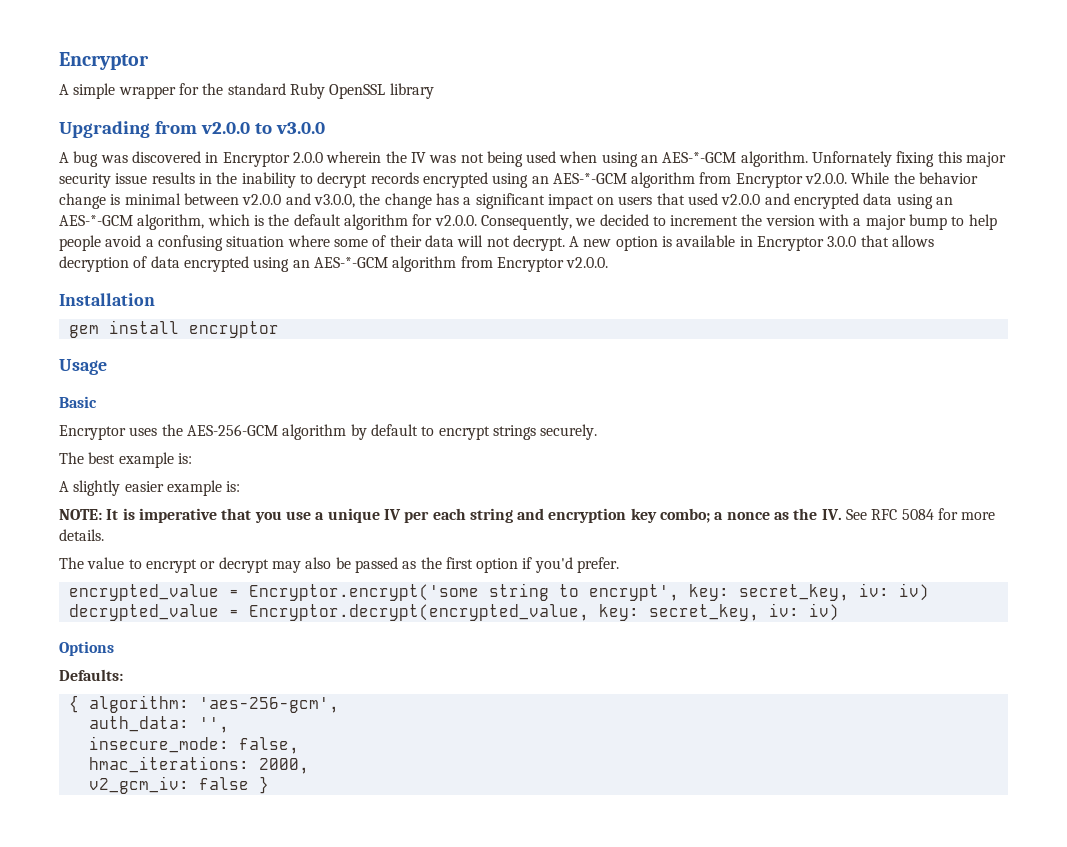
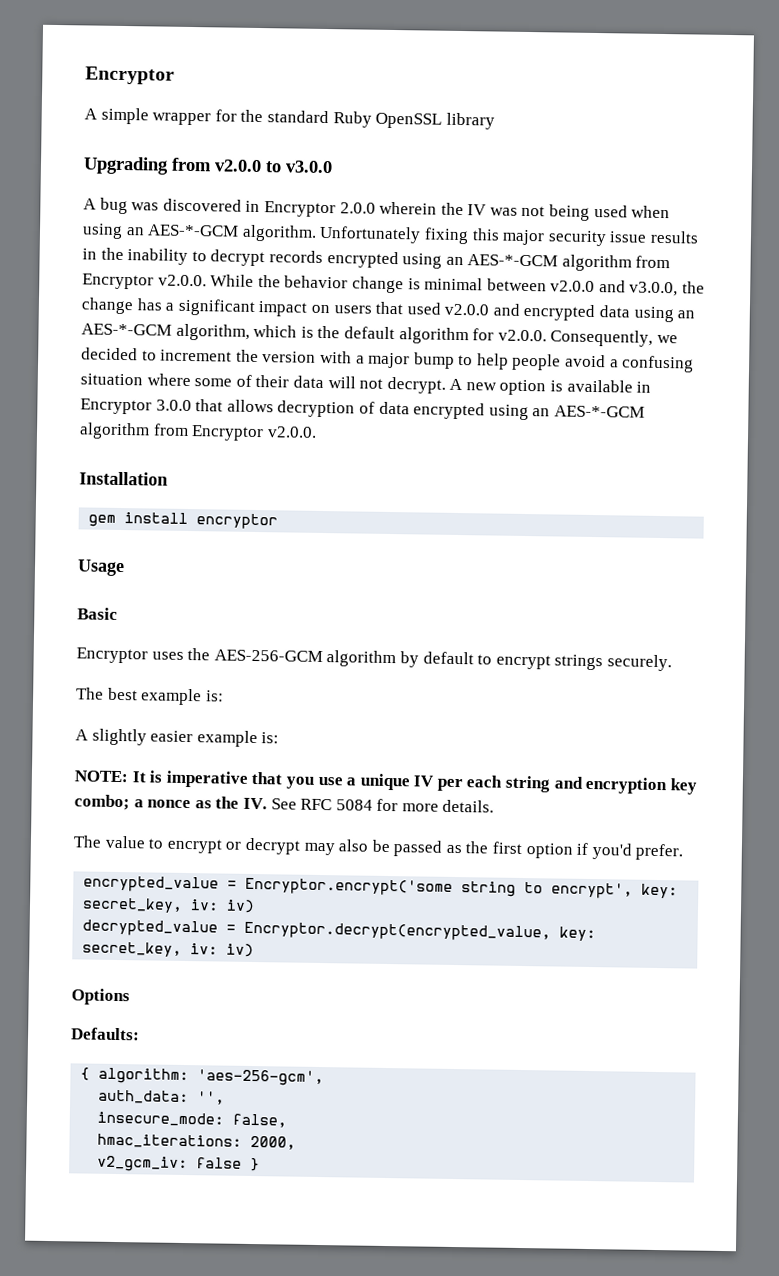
[812,151,893,167] Unfornately -> [319,225,422,244] Unfortunately

